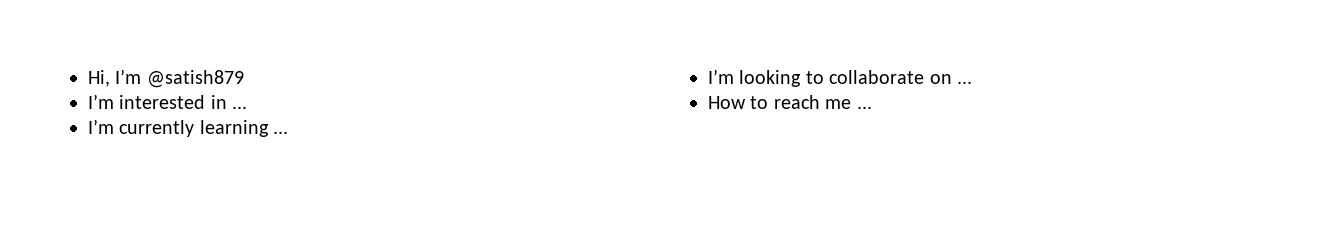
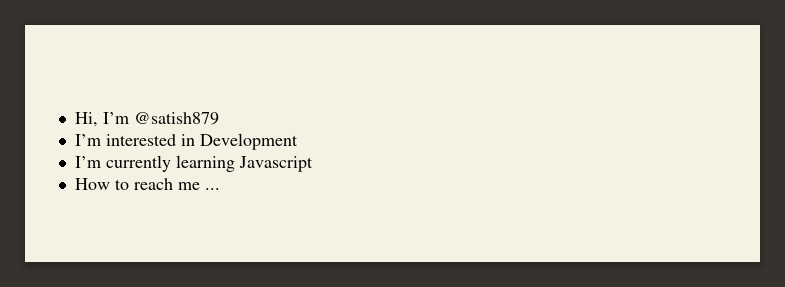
[232,106,248,109] ... -> [199,133,298,150] Development
[273,131,289,134] [708,69,972,87] ... // I’m looking to collaborate on ... -> [238,156,313,172] Javascript

